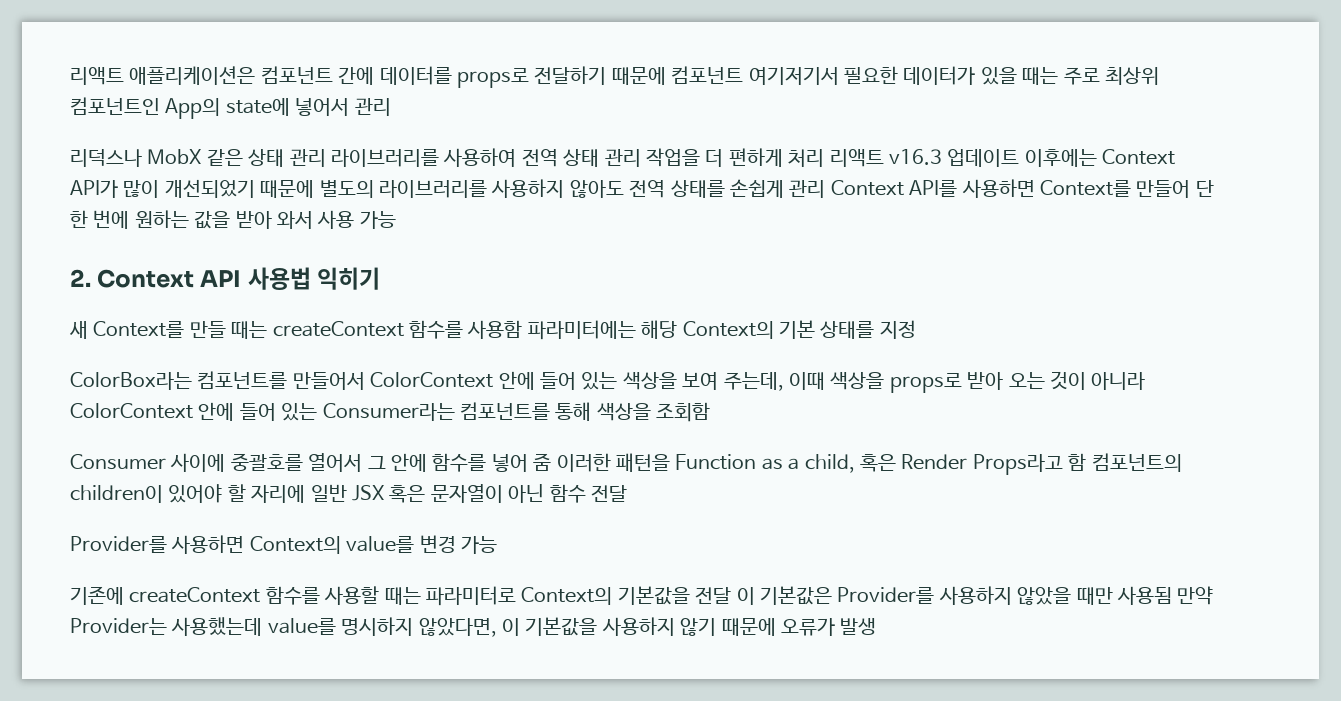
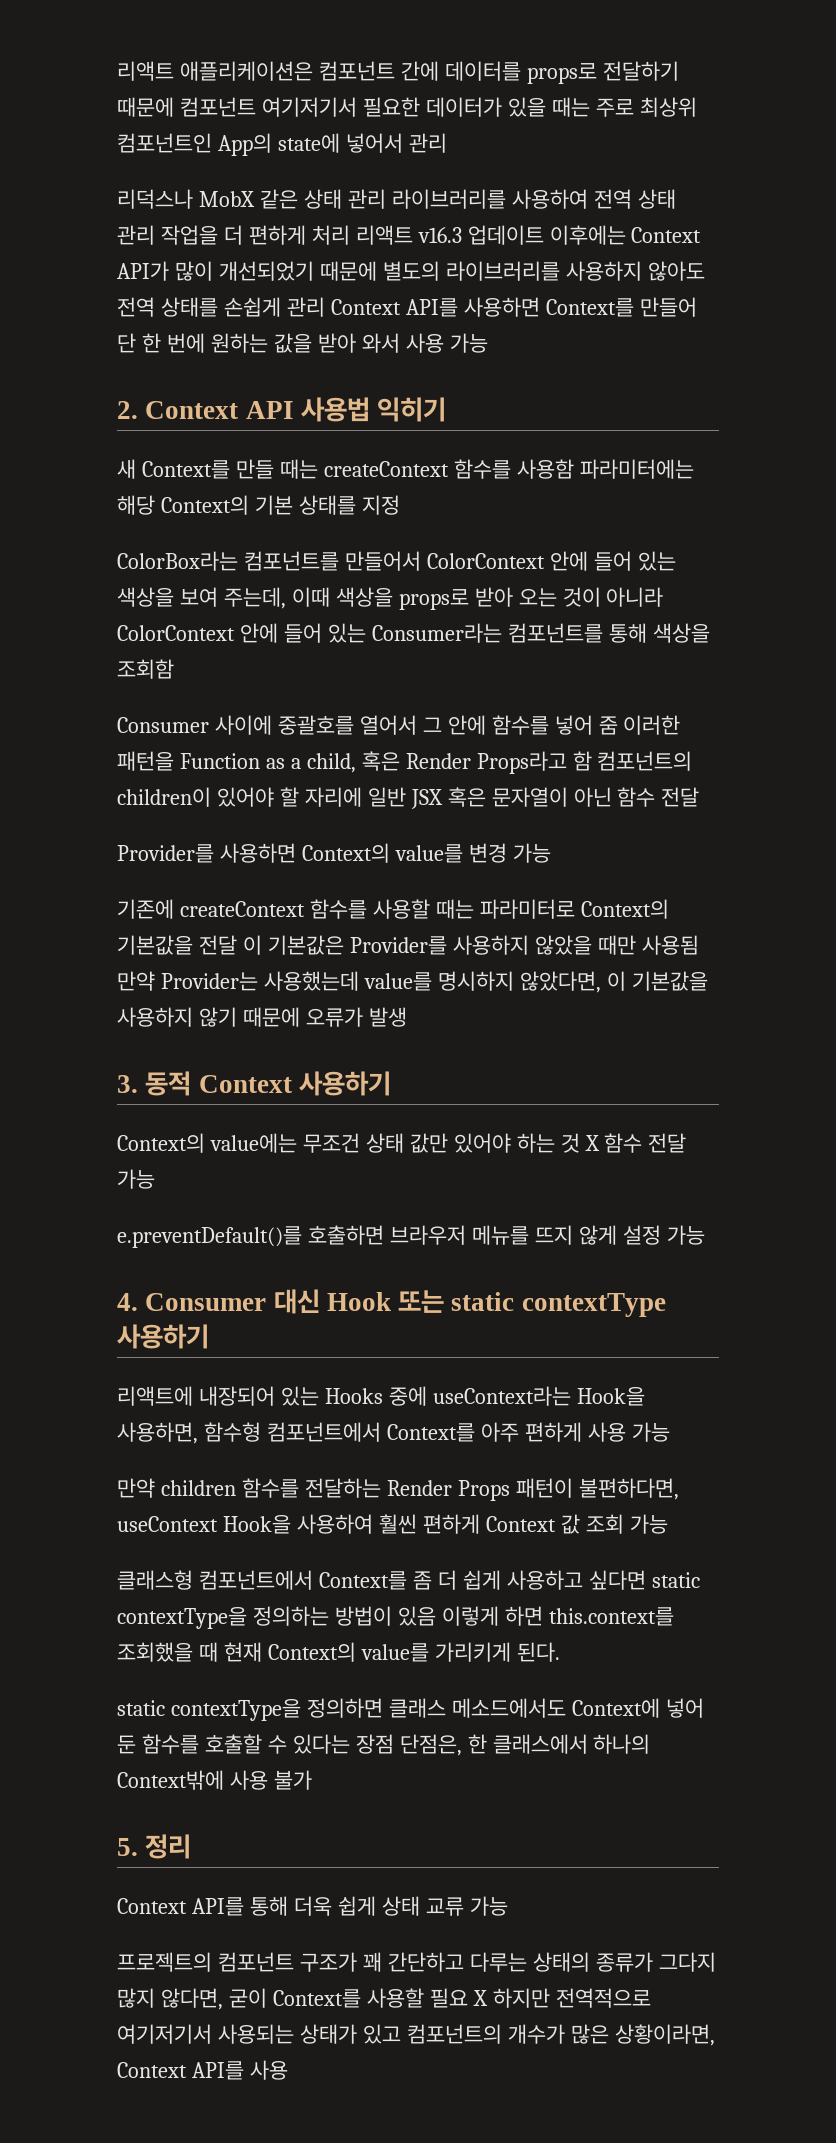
(877, 626) none -> [117,1071,391,1096] [117,1133,687,1153] [117,1169,155,1189] [117,1225,705,1248] [117,1289,666,1317] [117,1324,209,1349] [117,1386,645,1406] [117,1422,670,1444] [117,1478,679,1501] [117,1514,668,1534] [117,1570,700,1590] [117,1606,674,1629] [117,1642,560,1662] [117,1698,704,1721] [117,1734,651,1756] [117,1770,312,1790] [117,1834,192,1859] [117,1896,508,1916] [117,1952,716,1972] [117,1988,651,2010] [117,2024,715,2046] [117,2060,288,2080] // 3. 동적 Context 사용하기 // Context의 value에는 무조건 상태 값만 있어야 하는 것 X 함수 전달 가능 // e.preventDefault()를 호출하면 브라우저 메뉴를 뜨지 않게 설정 가능 // 4. Consumer 대신 Hook 또는 static contextType 사용하기 // 리액트에 내장되어 있는 Hooks 중에 useContext라는 Hook을 사용하면, 함수형 컴포넌트에서 Context를 아주 편하게 사용 가능 // 만약 children 함수를 전달하는 Render Props 패턴이 불편하다면, useContext Hook을 사용하여 훨씬 편하게 Context 값 조회 가능 // 클래스형 컴포넌트에서 Context를 좀 더 쉽게 사용하고 싶다면 static contextType을 정의하는 방법이 있음 이렇게 하면 this.context를 조회했을 때 현재 Context의 value를 가리키게 된다. // static contextType을 정의하면 클래스 메소드에서도 Context에 넣어 둔 함수를 호출할 수 있다는 장점 단점은, 한 클래스에서 하나의 Context밖에 사용 불가 // 5. 정리 // Context API를 통해 더욱 쉽게 상태 교류 가능 // 프로젝트의 컴포넌트 구조가 꽤 간단하고 다루는 상태의 종류가 그다지 많지 않다면, 굳이 Context를 사용할 필요 X 하지만 전역적으로 여기저기서 사용되는 상태가 있고 컴포넌트의 개수가 많은 상황이라면, Context API를 사용

